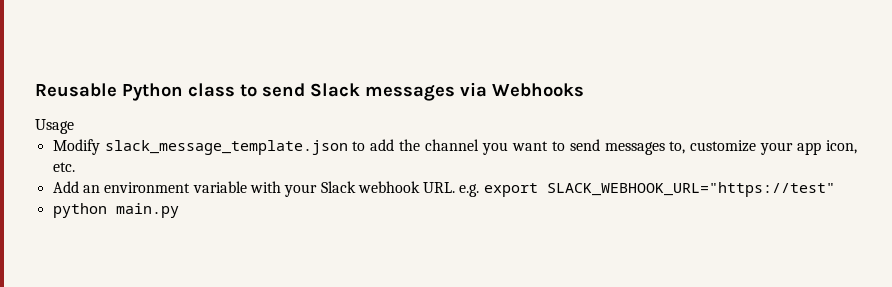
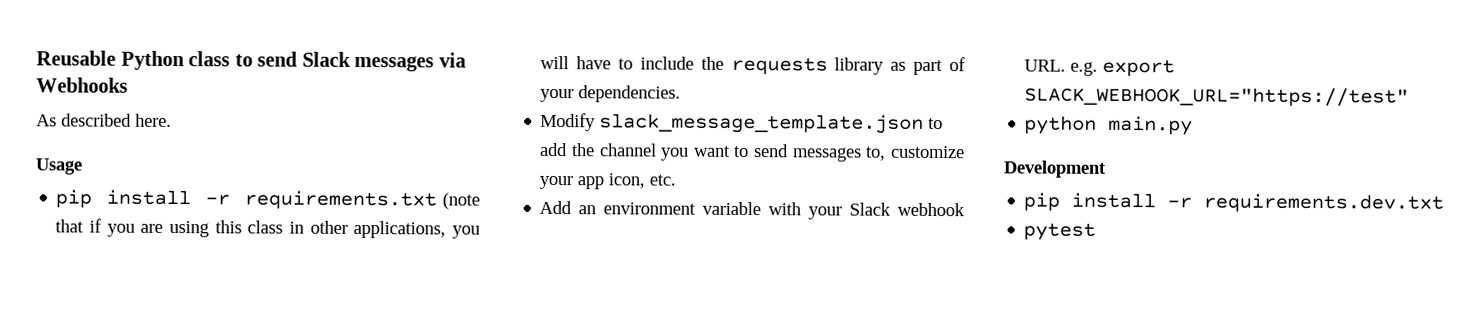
[35,119,74,134] Usage -> [36,113,172,128] [35,158,82,175] [55,189,480,210] [55,218,481,239] [540,55,966,76] [540,85,682,103] As described here. // Usage // pip install -r requirements.txt (note that if you are using this class in other applications, you will have to include the requests library as part of your dependencies.
(179, 210) none -> [1003,160,1107,178] [1023,192,1445,213] [1023,222,1097,241] // Development // pip install -r requirements.dev.txt // pytest

